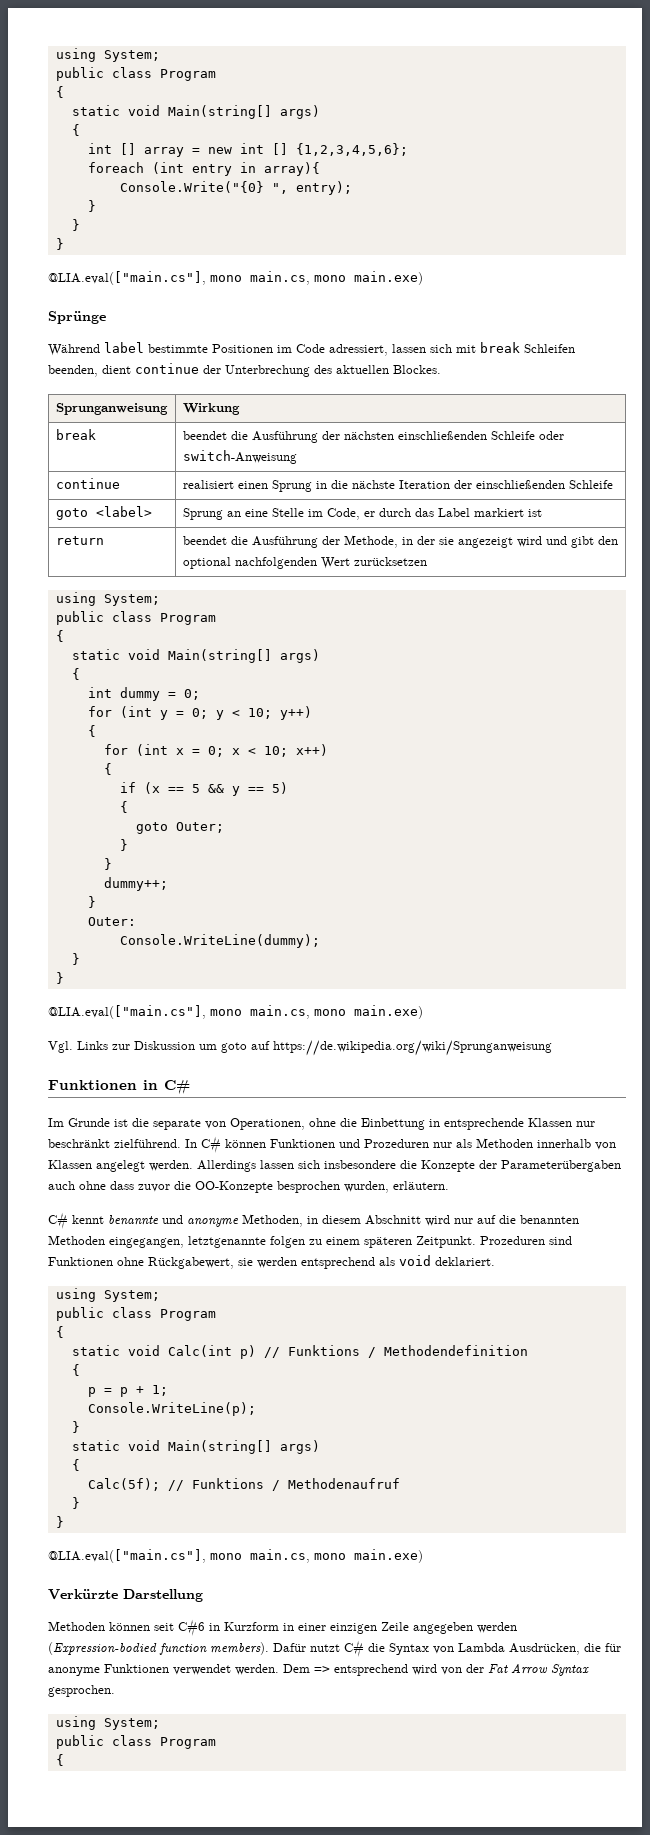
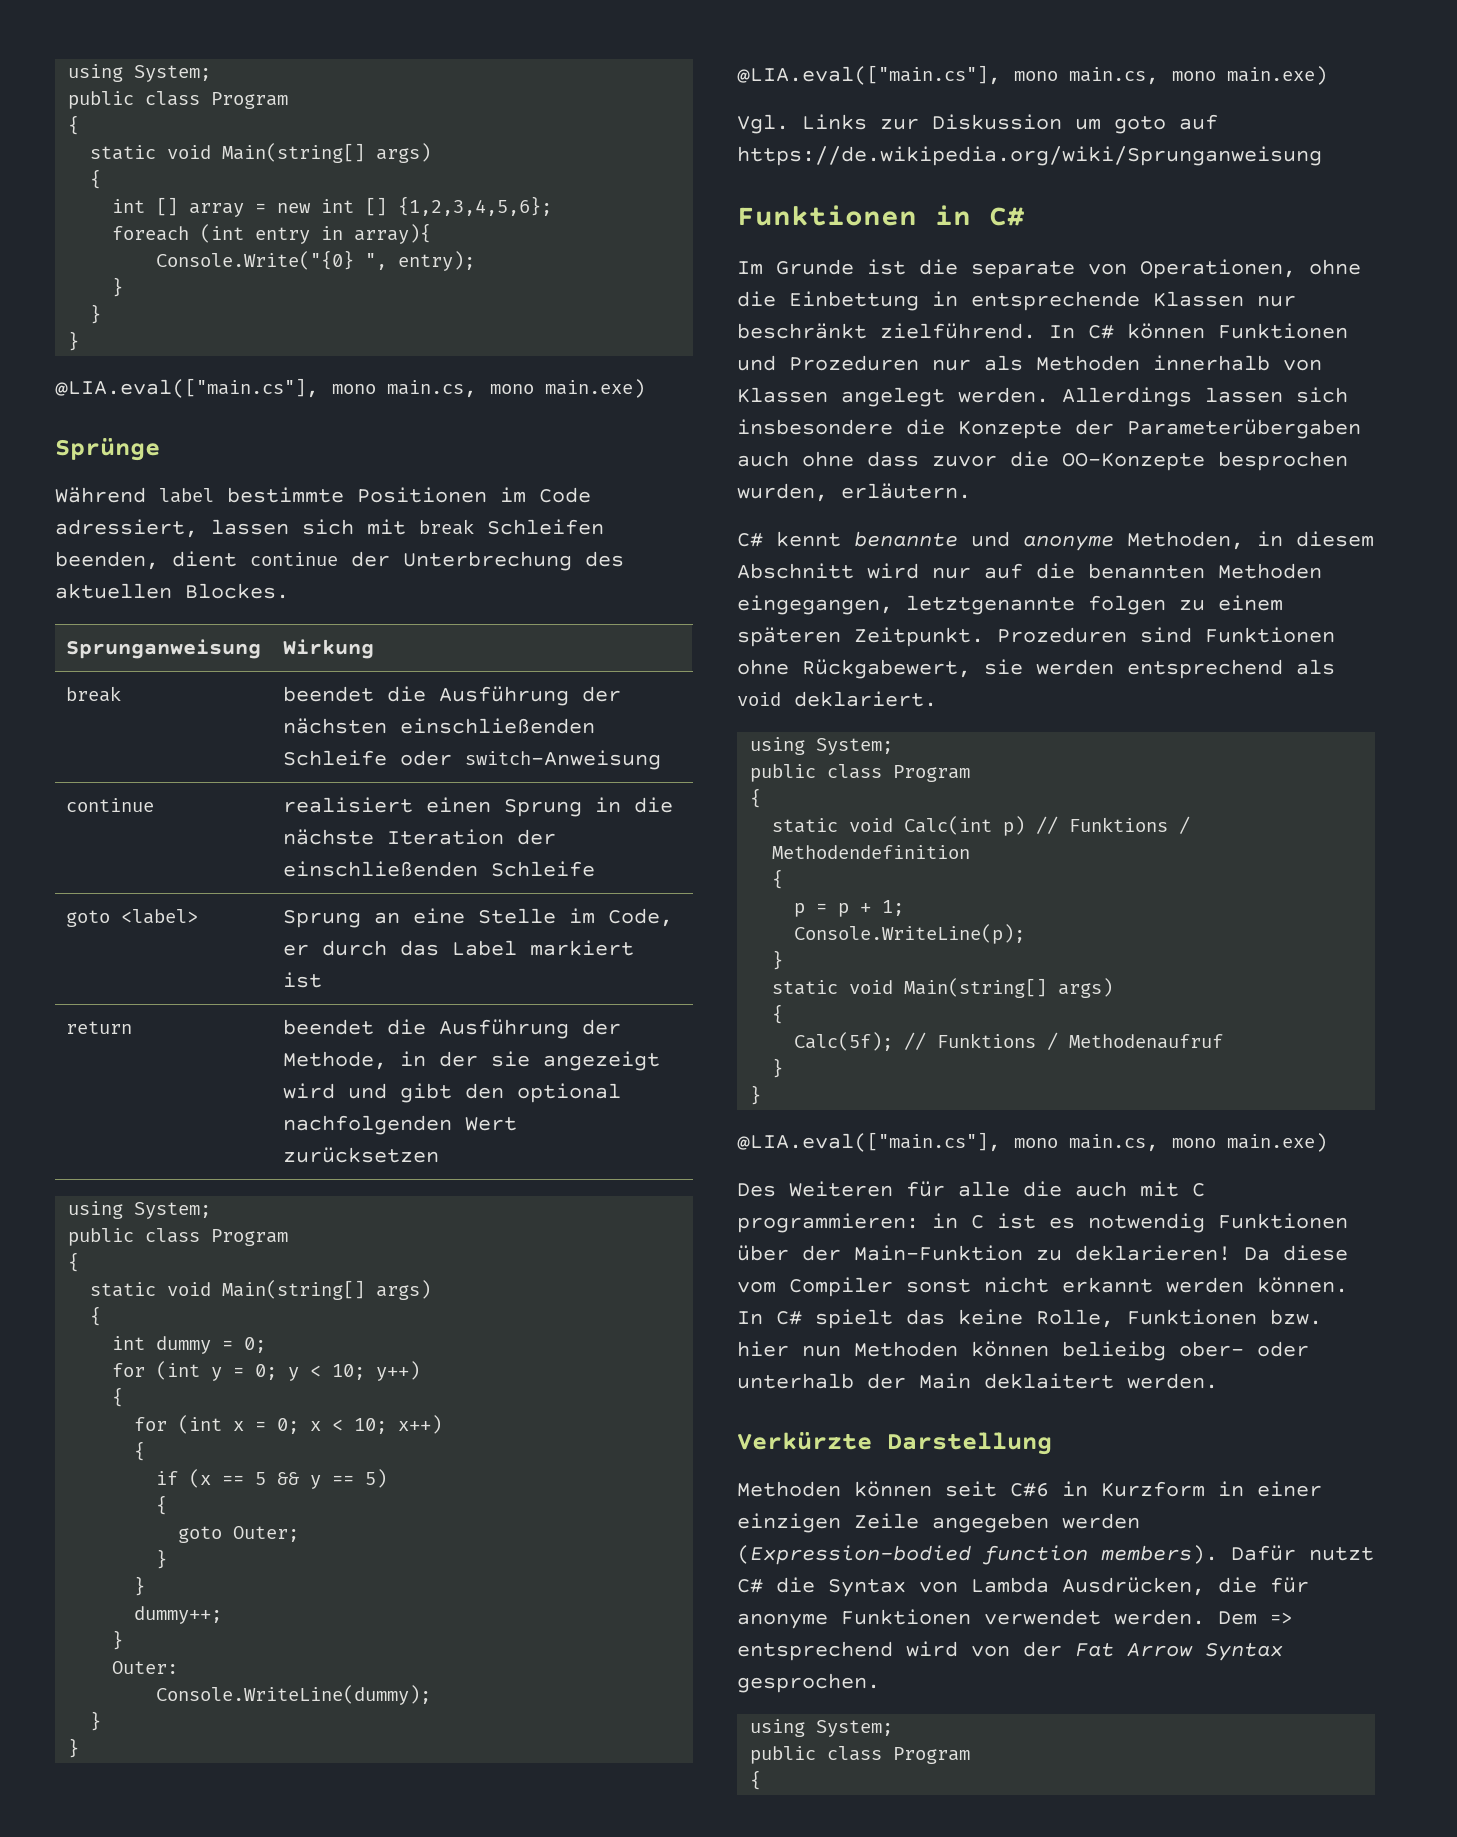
(423, 1556) none -> [737,1181,1205,1197] [737,1213,1348,1233] [737,1245,1348,1261] [737,1277,1348,1297] [737,1309,1322,1329] [737,1341,1309,1361] [737,1373,1218,1389] // Des Weiteren für alle die auch mit C programmieren: in C ist es notwendig Funktionen über der Main-Funktion zu deklarieren! Da diese vom Compiler sonst nicht erkannt werden können. In C# spielt das keine Rolle, Funktionen bzw. hier nun Methoden können belieibg ober- oder unterhalb der Main deklaitert werden.

